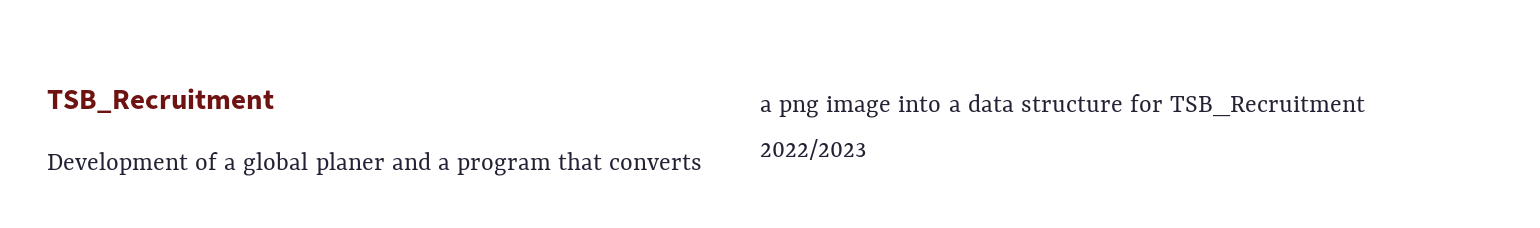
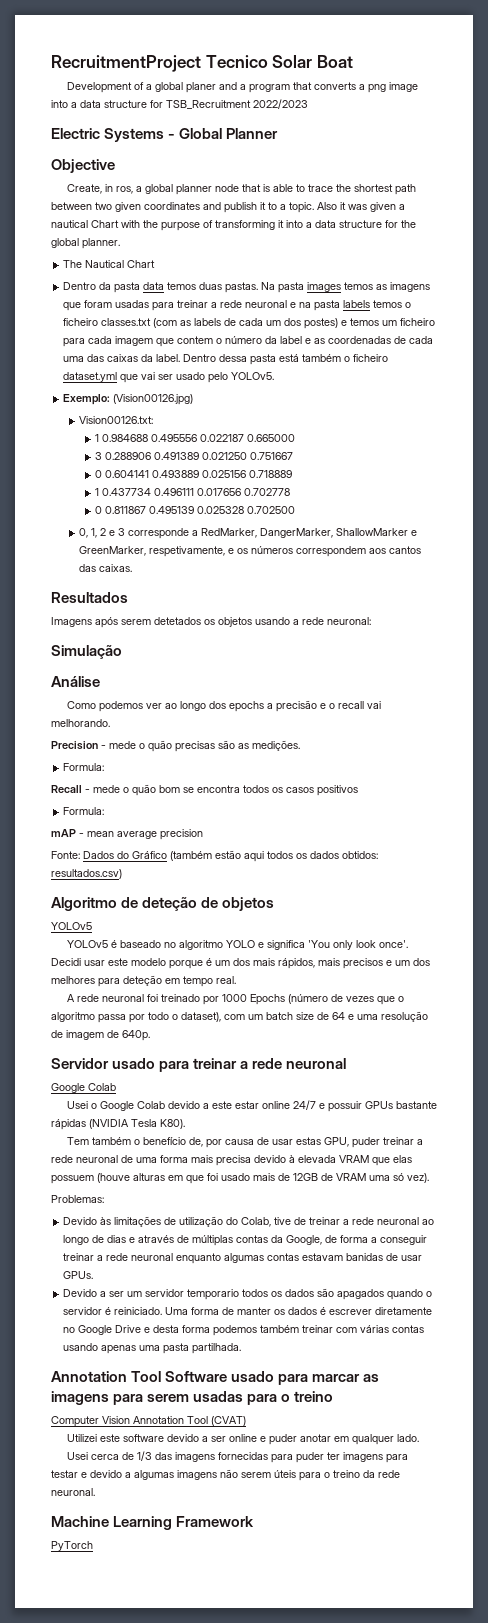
[47,88,274,113] TSB_Recruitment -> [51,55,353,72] RecruitmentProject Tecnico Solar Boat
(866, 149) none -> [51,128,279,142] [51,159,115,173] [66,184,416,195] [51,202,405,213] [51,220,416,231] [51,238,120,249] [63,260,156,268] [63,282,431,293] [63,300,412,311] [63,318,436,329] [63,336,434,347] [63,354,389,365] [63,372,275,383] [63,394,194,405] [79,416,154,424] [95,434,296,442] [95,452,294,460] [95,470,293,478] [95,488,291,496] [95,506,296,514] [79,528,418,539] [79,546,422,557] [79,564,133,572] [51,592,128,603] [51,617,371,628] [51,645,122,659] [51,676,100,687] [66,700,381,712] [51,719,110,727] [51,740,300,752] [63,763,105,771] [51,784,358,796] [63,807,105,815] [51,829,203,840] [51,850,378,862] [51,869,122,879] [51,897,275,911] [51,922,92,930] [66,940,408,950] [51,958,430,969] [51,975,236,987] [66,994,404,1005] [51,1011,428,1023] [51,1030,150,1041] [51,1058,347,1072] [51,1083,116,1093] [66,1100,437,1112] [51,1119,185,1130] [66,1137,423,1148] [51,1155,412,1166] [51,1173,429,1184] [51,1195,104,1203] [63,1216,435,1227] [63,1235,428,1246] [63,1253,423,1264] [63,1271,94,1279] [63,1288,433,1300] [63,1307,433,1315] [63,1325,425,1336] [63,1343,242,1354] [51,1371,380,1385] [51,1391,334,1405] [51,1416,246,1427] [66,1434,419,1445] [66,1451,408,1463] [51,1469,400,1481] [51,1488,95,1496] [51,1516,255,1530] [51,1541,93,1551] // Electric Systems - Global Planner // Objective // Create, in ros, a global planner node that is able to trace the shortest path between two given coordinates and publish it to a topic. Also it was given a nautical Chart with the purpose of transforming it into a data structure for the global planner. // The Nautical Chart // Dentro da pasta data temos duas pastas. Na pasta images temos as imagens que foram usadas para treinar a rede neuronal e na pasta labels temos o ficheiro classes.txt (com as labels de cada um dos postes) e temos um ficheiro para cada imagem que contem o número da label e as coordenadas de cada uma das caixas da label. Dentro dessa pasta está também o ficheiro dataset.yml que vai ser usado pelo YOLOv5. // Exemplo: (Vision00126.jpg) // Vision00126.txt: // 1 0.984688 0.495556 0.022187 0.665000 // 3 0.288906 0.491389 0.021250 0.751667 // 0 0.604141 0.493889 0.025156 0.718889 // 1 0.437734 0.496111 0.017656 0.702778 // 0 0.811867 0.495139 0.025328 0.702500 // 0, 1, 2 e 3 corresponde a RedMarker, DangerMarker, ShallowMarker e GreenMarker, respetivamente, e os números correspondem aos cantos das caixas. // Resultados // Imagens após serem detetados os objetos usando a rede neuronal: // Simulação // Análise // Como podemos ver ao longo dos epochs a precisão e o recall vai melhorando. // Precision - mede o quão precisas são as medições. // Formula: // Recall - mede o quão bom se encontra todos os casos positivos // Formula: // mAP - mean average precision // Fonte: Dados do Gráfico (também estão aqui todos os dados obtidos: resultados.csv) // Algoritmo de deteção de objetos // YOLOv5 // YOLOv5 é baseado no algoritmo YOLO e significa 'You only look once'. Decidi usar este modelo porque é um dos mais rápidos, mais precisos e um dos melhores para deteção em tempo real. // A rede neuronal foi treinado por 1000 Epochs (número de vezes que o algoritmo passa por todo o dataset), com um batch size de 64 e uma resolução de imagem de 640p. // Servidor usado para treinar a rede neuronal // Google Colab // Usei o Google Colab devido a este estar online 24/7 e possuir GPUs bastante rápidas (NVIDIA Tesla K80). // Tem também o benefício de, por causa de usar estas GPU, puder treinar a rede neuronal de uma forma mais precisa devido à elevada VRAM que elas possuem (houve alturas em que foi usado mais de 12GB de VRAM uma só vez). // Problemas: // Devido às limitações de utilização do Colab, tive de treinar a rede neuronal ao longo de dias e através de múltiplas contas da Google, de forma a conseguir treinar a rede neuronal enquanto algumas contas estavam banidas de usar GPUs. // Devido a ser um servidor temporario todos os dados são apagados quando o servidor é reiniciado. Uma forma de manter os dados é escrever diretamente no Google Drive e desta forma podemos também treinar com várias contas usando apenas uma pasta partilhada. // Annotation Tool Software usado para marcar as imagens para serem usadas para o treino // Computer Vision Annotation Tool (CVAT) // Utilizei este software devido a ser online e puder anotar em qualquer lado. // Usei cerca de 1/3 das imagens fornecidas para puder ter imagens para testar e devido a algumas imagens não serem úteis para o treino da rede neuronal. // Machine Learning Framework // PyTorch

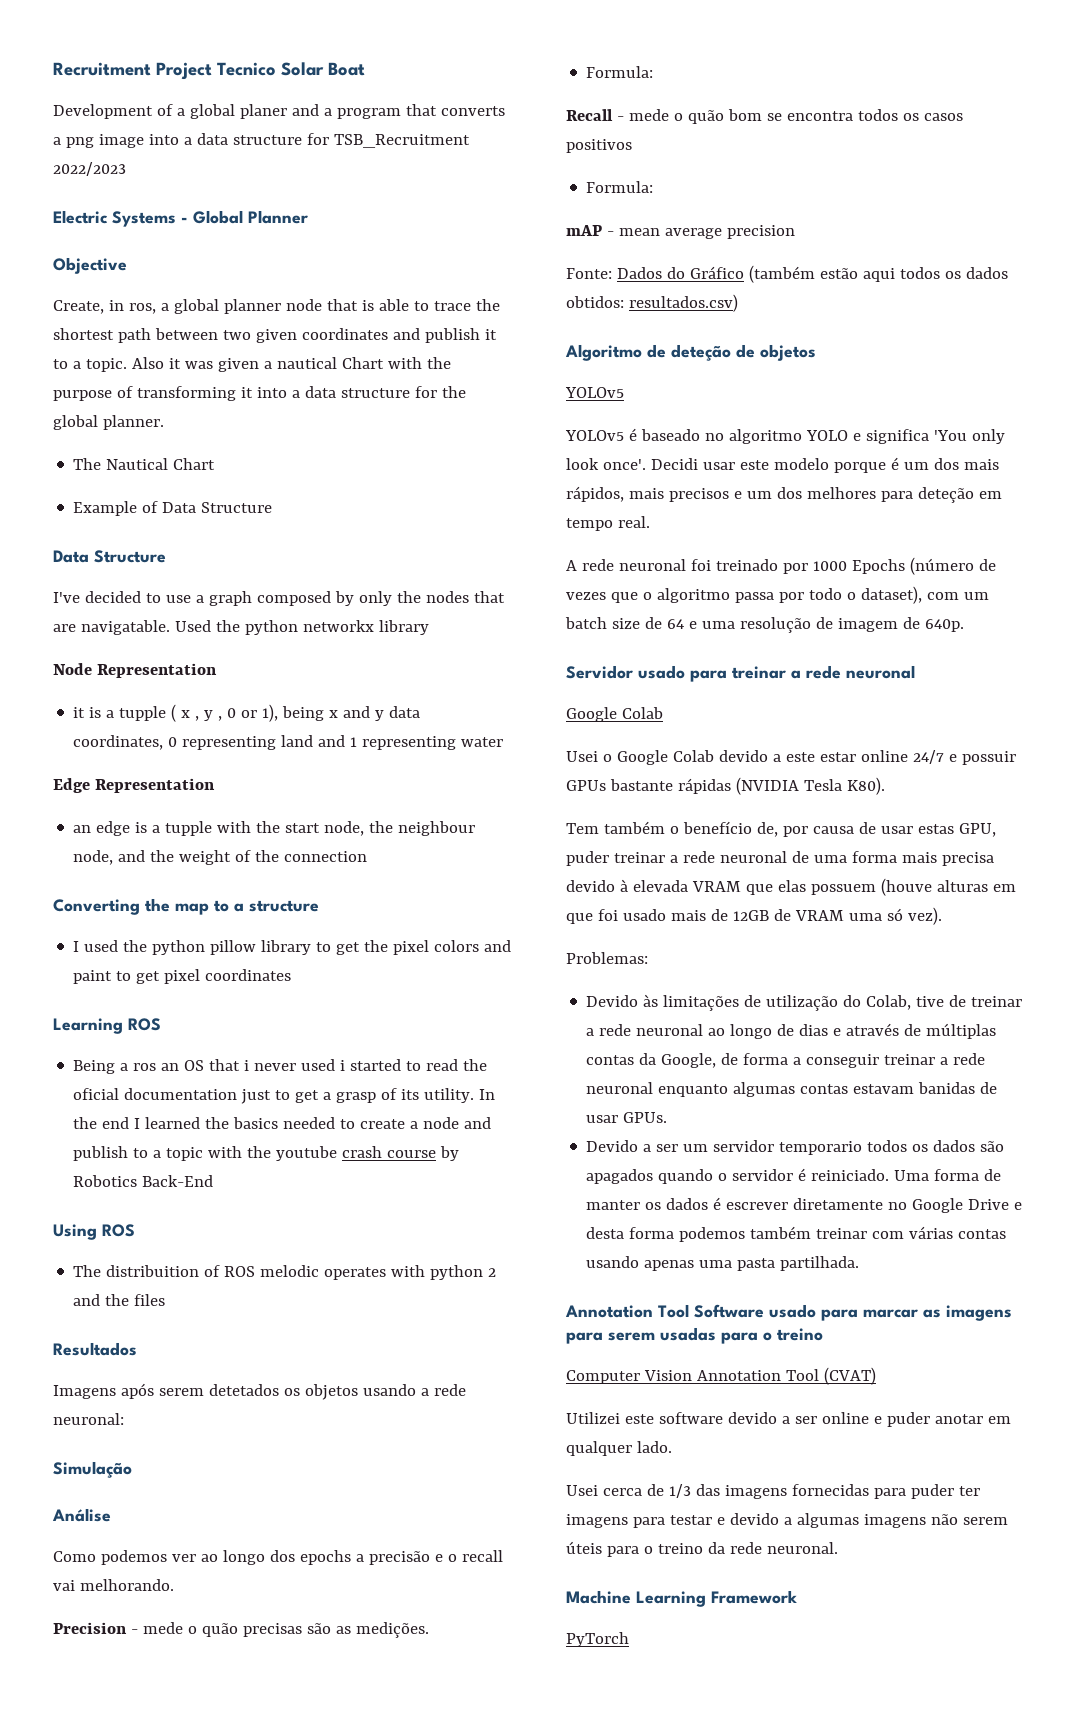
[51,55,201,72] RecruitmentProject -> [53,62,212,80] Recruitment Project
[63,282,431,293] [63,300,412,311] [63,318,436,329] [63,336,434,347] [63,354,389,365] [63,372,275,383] [63,394,194,405] [79,416,154,424] [95,434,296,442] [95,452,294,460] [95,470,293,478] [95,488,291,496] [95,506,296,514] [79,528,418,539] [79,546,422,557] [79,564,133,572] Dentro da pasta data temos duas pastas. Na pasta images temos as imagens que foram usadas para treinar a rede neuronal e na pasta labels temos o ficheiro classes.txt (com as labels de cada um dos postes) e temos um ficheiro para cada imagem que contem o número da label e as coordenadas de cada uma das caixas da label. Dentro dessa pasta está também o ficheiro dataset.yml que vai ser usado pelo YOLOv5. // Exemplo: (Vision00126.jpg) // Vision00126.txt: // 1 0.984688 0.495556 0.022187 0.665000 // 3 0.288906 0.491389 0.021250 0.751667 // 0 0.604141 0.493889 0.025156 0.718889 // 1 0.437734 0.496111 0.017656 0.702778 // 0 0.811867 0.495139 0.025328 0.702500 // 0, 1, 2 e 3 corresponde a RedMarker, DangerMarker, ShallowMarker e GreenMarker, respetivamente, e os números correspondem aos cantos das caixas. -> [73,501,273,516] [53,550,166,563] [53,591,505,606] [53,620,429,635] [53,663,217,678] [73,704,421,722] [73,735,504,750] [53,778,215,793] [73,821,476,836] [73,850,368,865] [53,898,319,915] [73,940,512,955] [73,969,292,984] [53,1018,161,1034] [73,1059,488,1074] [73,1088,496,1104] [73,1117,492,1129] [73,1146,460,1161] [73,1175,214,1187] [53,1224,135,1240] [73,1265,497,1280] [73,1294,166,1306] Example of Data Structure // Data Structure // I've decided to use a graph composed by only the nodes that are navigatable. Used the python networkx library // Node Representation // it is a tupple ( x , y , 0 or 1), being x and y data coordinates, 0 representing land and 1 representing water // Edge Representation // an edge is a tupple with the start node, the neighbour node, and the weight of the connection // Converting the map to a structure // I used the python pillow library to get the pixel colors and paint to get pixel coordinates // Learning ROS // Being a ros an OS that i never used i started to read the oficial documentation just to get a grasp of its utility. In the end I learned the basics needed to create a node and publish to a topic with the youtube crash course by Robotics Back-End // Using ROS // The distribuition of ROS melodic operates with python 2 and the files

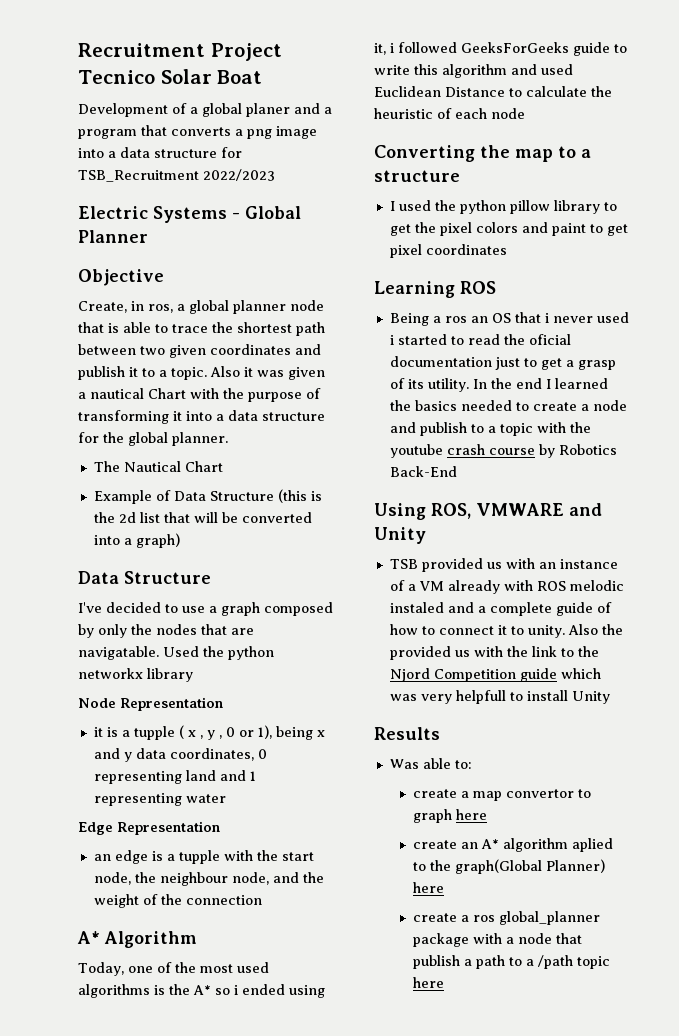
(273, 507) none -> [277,489,322,503] [93,512,312,523] [93,533,180,548] (this is the 2d list that will be converted into a graph)
(368, 856) none -> [77,931,197,948] [78,962,269,976] [78,984,325,998] [374,42,627,56] [374,64,573,78] [374,86,612,97] [374,108,525,119] // A* Algorithm // Today, one of the most used algorithms is the A* so i ended using it, i followed GeeksForGeeks guide to write this algorithm and used Euclidean Distance to calculate the heuristic of each node
[102,1224,135,1237] [73,1265,497,1280] [73,1294,166,1306] [53,1342,137,1356] [53,1383,466,1400] [53,1413,124,1425] [53,1461,132,1478] [52,1508,111,1522] [53,1550,503,1565] [53,1579,174,1591] [53,1622,429,1638] [586,66,654,78] [566,109,963,124] [566,139,632,153] [586,181,654,193] [566,225,795,239] [566,265,1008,283] [566,294,738,312] [565,344,816,361] [565,387,624,398] [565,428,1005,444] [566,457,999,473] [566,486,1002,503] [566,516,650,531] [566,557,996,575] [566,586,989,604] [565,617,964,633] [566,665,915,682] [566,707,663,722] [566,750,1016,765] [566,777,885,795] [566,821,996,837] [566,851,994,866] [566,878,1016,896] [566,907,942,925] [566,952,648,964] [586,994,1023,1011] [586,1023,997,1039] [586,1053,986,1068] [586,1082,998,1097] [586,1112,668,1123] [586,1140,1005,1155] [586,1168,1002,1184] [586,1197,1023,1213] [586,1226,1007,1242] [586,1256,860,1271] [565,1304,1012,1321] [566,1327,823,1344] [566,1367,876,1385] [566,1412,1011,1427] [566,1441,672,1456] [566,1484,980,1499] [566,1513,1008,1528] [566,1541,838,1557] [566,1590,797,1607] [566,1632,629,1647] ROS // The distribuition of ROS melodic operates with python 2 and the files // Resultados // Imagens após serem detetados os objetos usando a rede neuronal: // Simulação // Análise // Como podemos ver ao longo dos epochs a precisão e o recall vai melhorando. // Precision - mede o quão precisas são as medições. // Formula: // Recall - mede o quão bom se encontra todos os casos positivos // Formula: // mAP - mean average precision // Fonte: Dados do Gráfico (também estão aqui todos os dados obtidos: resultados.csv) // Algoritmo de deteção de objetos // YOLOv5 // YOLOv5 é baseado no algoritmo YOLO e significa 'You only look once'. Decidi usar este modelo porque é um dos mais rápidos, mais precisos e um dos melhores para deteção em tempo real. // A rede neuronal foi treinado por 1000 Epochs (número de vezes que o algoritmo passa por todo o dataset), com um batch size de 64 e uma resolução de imagem de 640p. // Servidor usado para treinar a rede neuronal // Google Colab // Usei o Google Colab devido a este estar online 24/7 e possuir GPUs bastante rápidas (NVIDIA Tesla K80). // Tem também o benefício de, por causa de usar estas GPU, puder treinar a rede neuronal de uma forma mais precisa devido à elevada VRAM que elas possuem (houve alturas em que foi usado mais de 12GB de VRAM uma só vez). // Problemas: // Devido às limitações de utilização do Colab, tive de treinar a rede neuronal ao longo de dias e através de múltiplas contas da Google, de forma a conseguir treinar a rede neuronal enquanto algumas contas estavam banidas de usar GPUs. // Devido a ser um servidor temporario todos os dados são apagados quando o servidor é reiniciado. Uma forma de manter os dados é escrever diretamente no Google Drive e desta forma podemos também treinar com várias contas usando apenas uma pasta partilhada. // Annotation Tool Software usado para marcar as imagens para serem usadas para o treino // Computer Vision Annotation Tool (CVAT) // Utilizei este software devido a ser online e puder anotar em qualquer lado. // Usei cerca de 1/3 das imagens fornecidas para puder ter imagens para testar e devido a algumas imagens não serem úteis para o treino da rede neuronal. // Machine Learning Framework // PyTorch -> [431,503,602,519] [374,527,426,544] [389,558,618,572] [389,580,624,594] [389,602,612,616] [389,624,623,638] [389,646,599,660] [389,668,601,682] [389,690,610,704] [374,727,440,740] [389,758,472,769] [413,789,592,801] [413,809,488,823] [413,838,614,852] [413,859,606,874] [413,882,445,893] [413,911,601,925] [413,933,583,947] [413,955,611,969] [413,977,445,988] ROS, VMWARE and Unity // TSB provided us with an instance of a VM already with ROS melodic instaled and a complete guide of how to connect it to unity. Also the provided us with the link to the Njord Competition guide which was very helpfull to install Unity // Results // Was able to: // create a map convertor to graph here // create an A* algorithm aplied to the graph(Global Planner) here // create a ros global_planner package with a node that publish a path to a /path topic here

